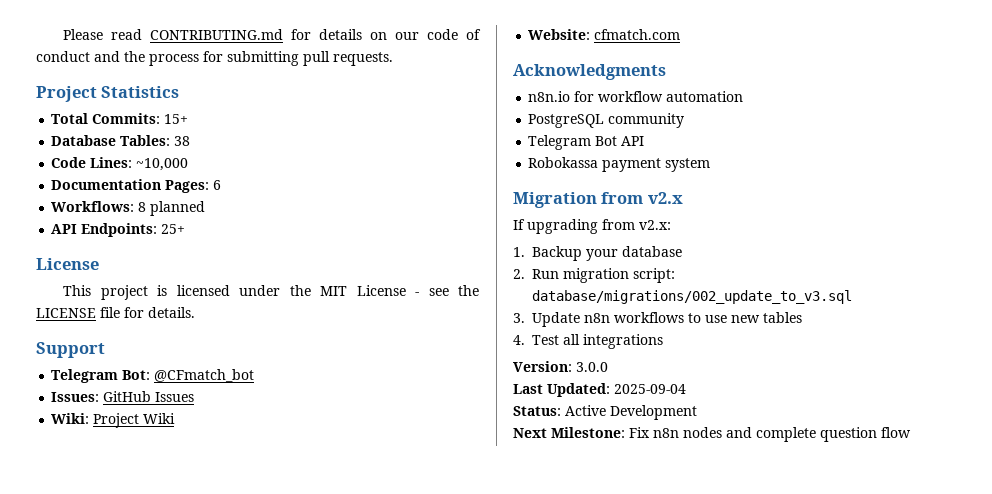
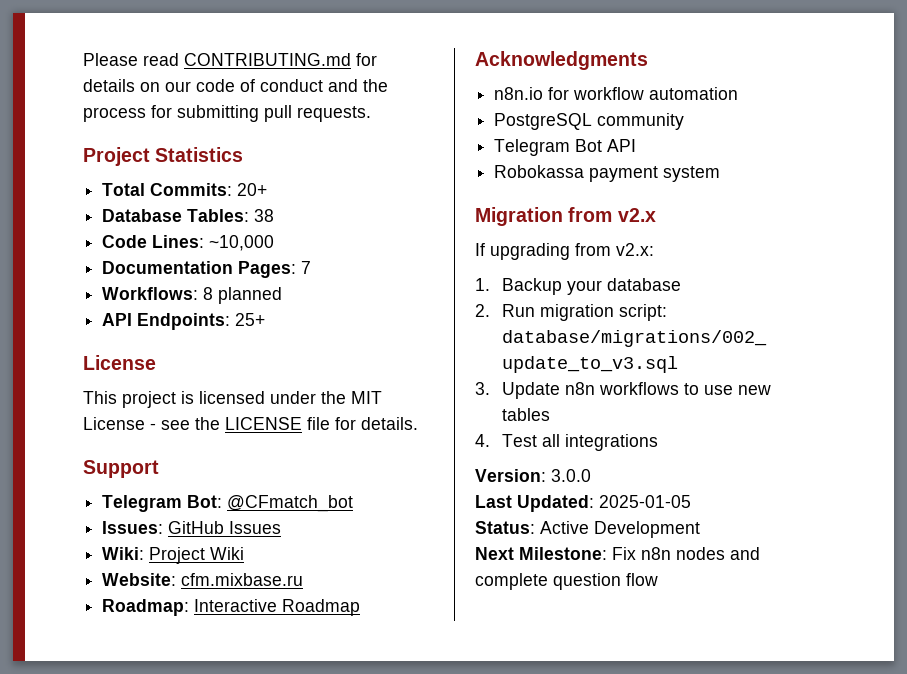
[164,114,189,124] 15+ -> [237,183,268,196] 20+
[213,180,222,190] 6 -> [301,261,312,274] 7
[594,29,681,40] cfmatch.com -> [181,573,304,586] [102,599,361,616] cfm.mixbase.ru // Roadmap: Interactive Roadmap
[614,384,686,394] 2025-09-04 -> [599,495,691,508] 2025-01-05

